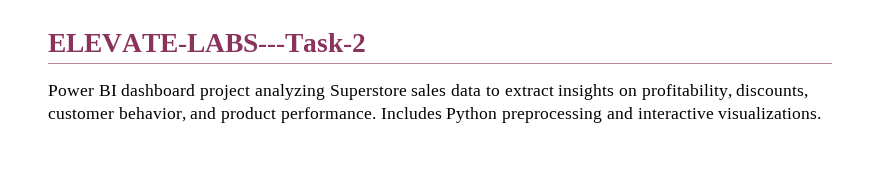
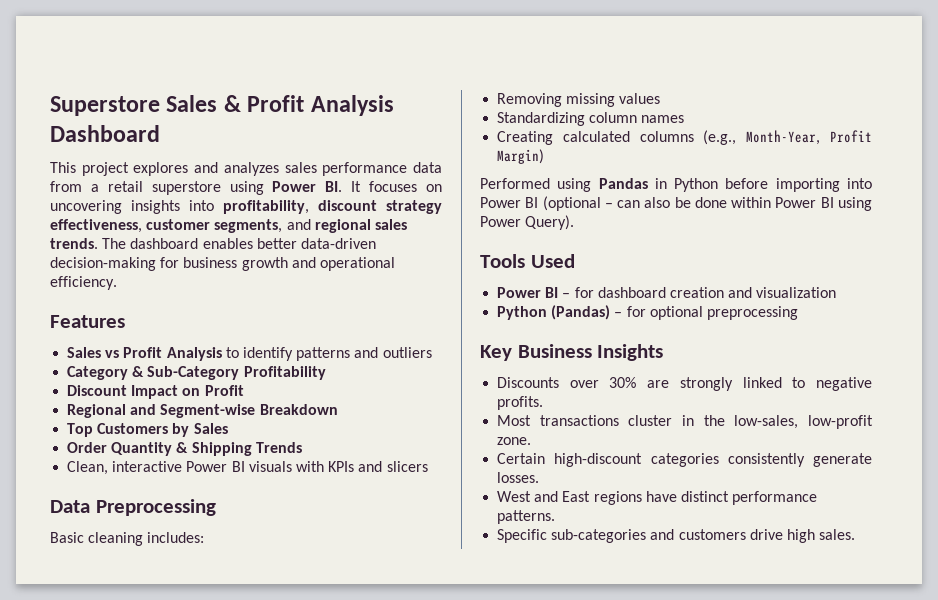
[48,33,366,52] [48,84,809,100] [48,107,822,123] ELEVATE-LABS---Task-2 // Power BI dashboard project analyzing Superstore sales data to extract insights on profitability, discounts, customer behavior, and product performance. Includes Python preprocessing and interactive visualizations. -> [50,95,394,116] [50,125,160,142] [50,162,442,176] [50,181,443,195] [50,200,442,214] [50,219,407,233] [50,238,376,249] [50,257,395,271] [50,276,117,290] [50,315,125,328] [67,347,432,361] [67,366,326,380] [67,385,244,399] [67,404,338,418] [67,423,228,437] [67,442,302,456] [67,461,428,475] [50,499,216,516] [50,532,205,546] [497,93,661,107] [497,112,685,126] [497,130,872,145] [497,149,545,164] [480,178,872,192] [480,196,872,211] [480,215,575,230] [480,254,575,268] [497,287,837,298] [497,305,798,320] [480,344,664,361] [497,377,872,391] [497,396,544,410] [497,415,873,429] [497,437,532,445] [497,453,872,467] [497,472,540,483] [497,491,818,505] [497,510,556,524] [497,529,856,543] Superstore Sales & Profit Analysis Dashboard // This project explores and analyzes sales performance data from a retail superstore using Power BI. It focuses on uncovering insights into profitability, discount strategy effectiveness, customer segments, and regional sales trends. The dashboard enables better data-driven decision-making for business growth and operational efficiency. // Features // Sales vs Profit Analysis to identify patterns and outliers // Category & Sub-Category Profitability // Discount Impact on Profit // Regional and Segment-wise Breakdown // Top Customers by Sales // Order Quantity & Shipping Trends // Clean, interactive Power BI visuals with KPIs and slicers // Data Preprocessing // Basic cleaning includes: // Removing missing values // Standardizing column names // Creating calculated columns (e.g., Month-Year, Profit Margin) // Performed using Pandas in Python before importing into Power BI (optional – can also be done within Power BI using Power Query). // Tools Used // Power BI – for dashboard creation and visualization // Python (Pandas) – for optional preprocessing // Key Business Insights // Discounts over 30% are strongly linked to negative profits. // Most transactions cluster in the low-sales, low-profit zone. // Certain high-discount categories consistently generate losses. // West and East regions have distinct performance patterns. // Specific sub-categories and customers drive high sales.

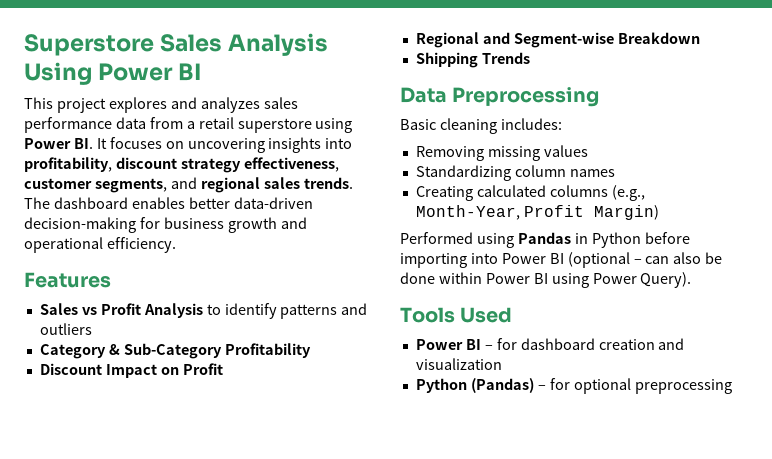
[223,95,394,116] [50,125,160,142] & Profit Analysis Dashboard -> [228,33,329,56] [24,62,202,85] Analysis Using Power BI
[67,423,228,437] [67,442,302,456] [67,461,428,475] Top Customers by Sales // Order Quantity & Shipping Trends // Clean, interactive Power BI visuals with KPIs and slicers -> [415,52,530,68] Shipping Trends
[480,344,664,361] [497,377,872,391] [497,396,544,410] [497,415,873,429] [497,437,532,445] [497,453,872,467] [497,472,540,483] [497,491,818,505] [497,510,556,524] [497,529,856,543] // Key Business Insights // Discounts over 30% are strongly linked to negative profits. // Most transactions cluster in the low-sales, low-profit zone. // Certain high-discount categories consistently generate losses. // West and East regions have distinct performance patterns. // Specific sub-categories and customers drive high sales. -> (732, 386) none

